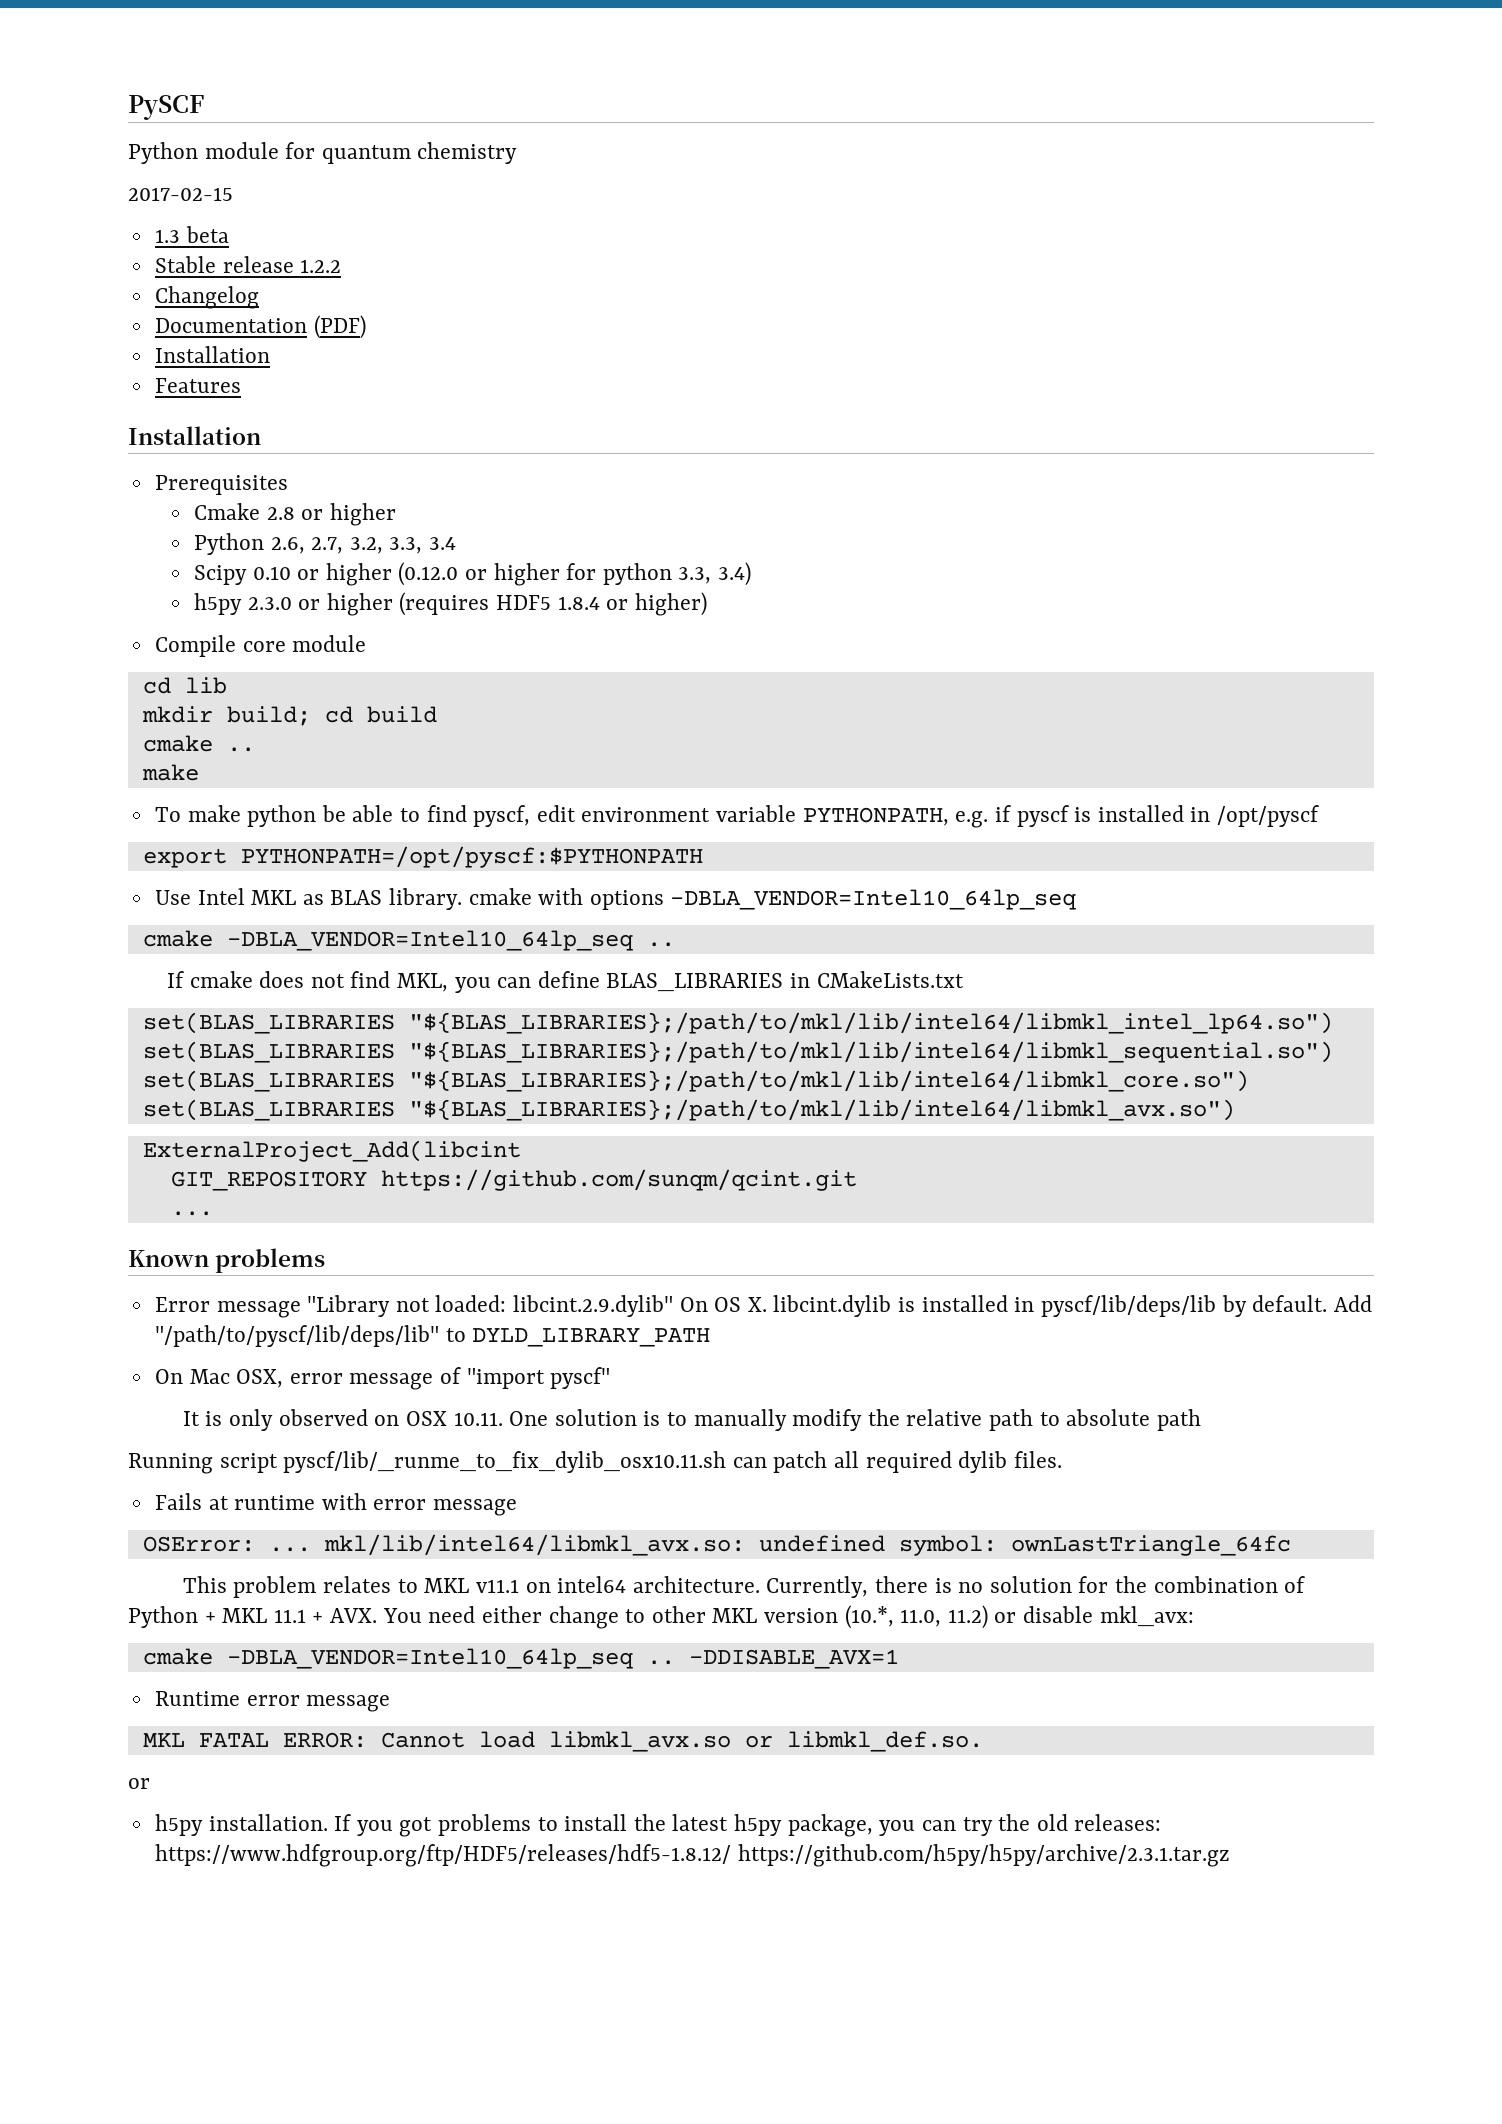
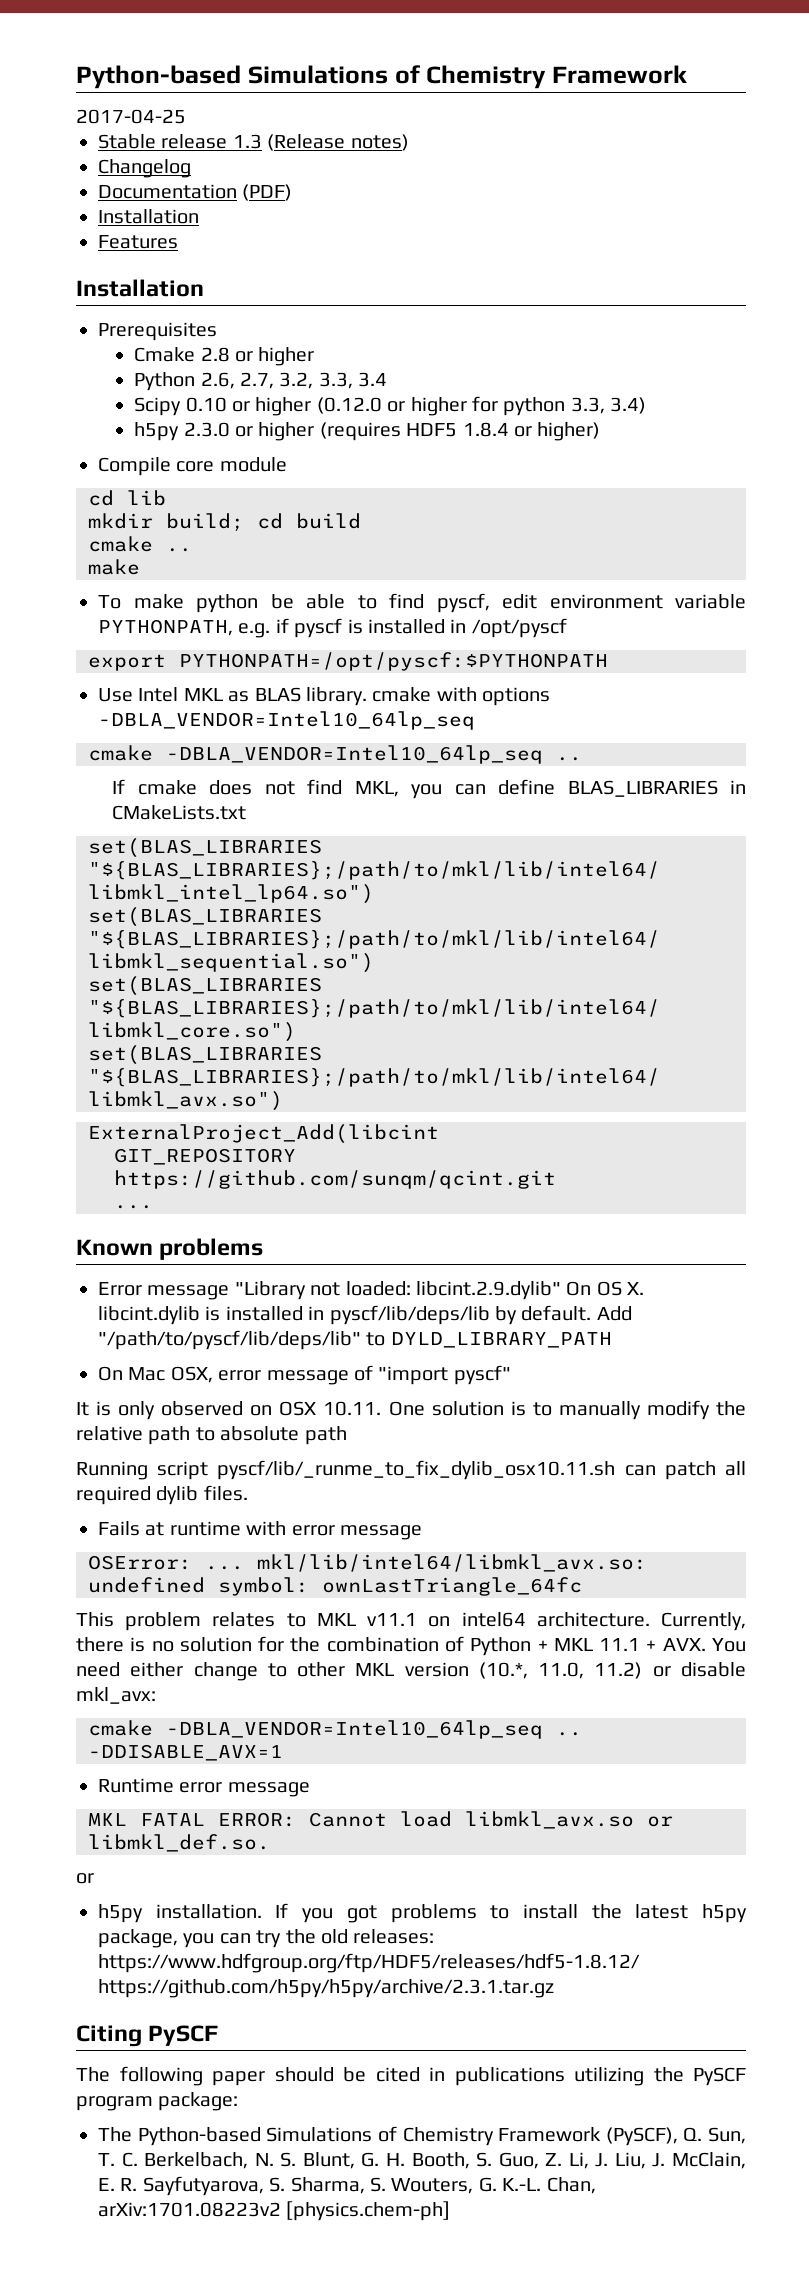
[128,95,205,120] [128,142,518,164] [128,187,233,201] [154,226,229,243] PySCF // Python module for quantum chemistry // 2017-02-15 // 1.3 beta -> [76,65,687,89] [76,109,186,124] Python-based Simulations of Chemistry Framework // 2017-04-25
[300,259,342,273] 1.2.2 -> [232,134,409,151] 1.3 (Release notes)
(1230, 1855) none -> [76,2025,219,2047] [76,2066,746,2086] [76,2092,239,2111] [98,2126,746,2146] [98,2152,746,2169] [98,2176,596,2196] [98,2201,451,2221] // Citing PySCF // The following paper should be cited in publications utilizing the PySCF program package: // The Python-based Simulations of Chemistry Framework (PySCF), Q. Sun, T. C. Berkelbach, N. S. Blunt, G. H. Booth, S. Guo, Z. Li, J. Liu, J. McClain, E. R. Sayfutyarova, S. Sharma, S. Wouters, G. K.-L. Chan, arXiv:1701.08223v2 [physics.chem-ph]

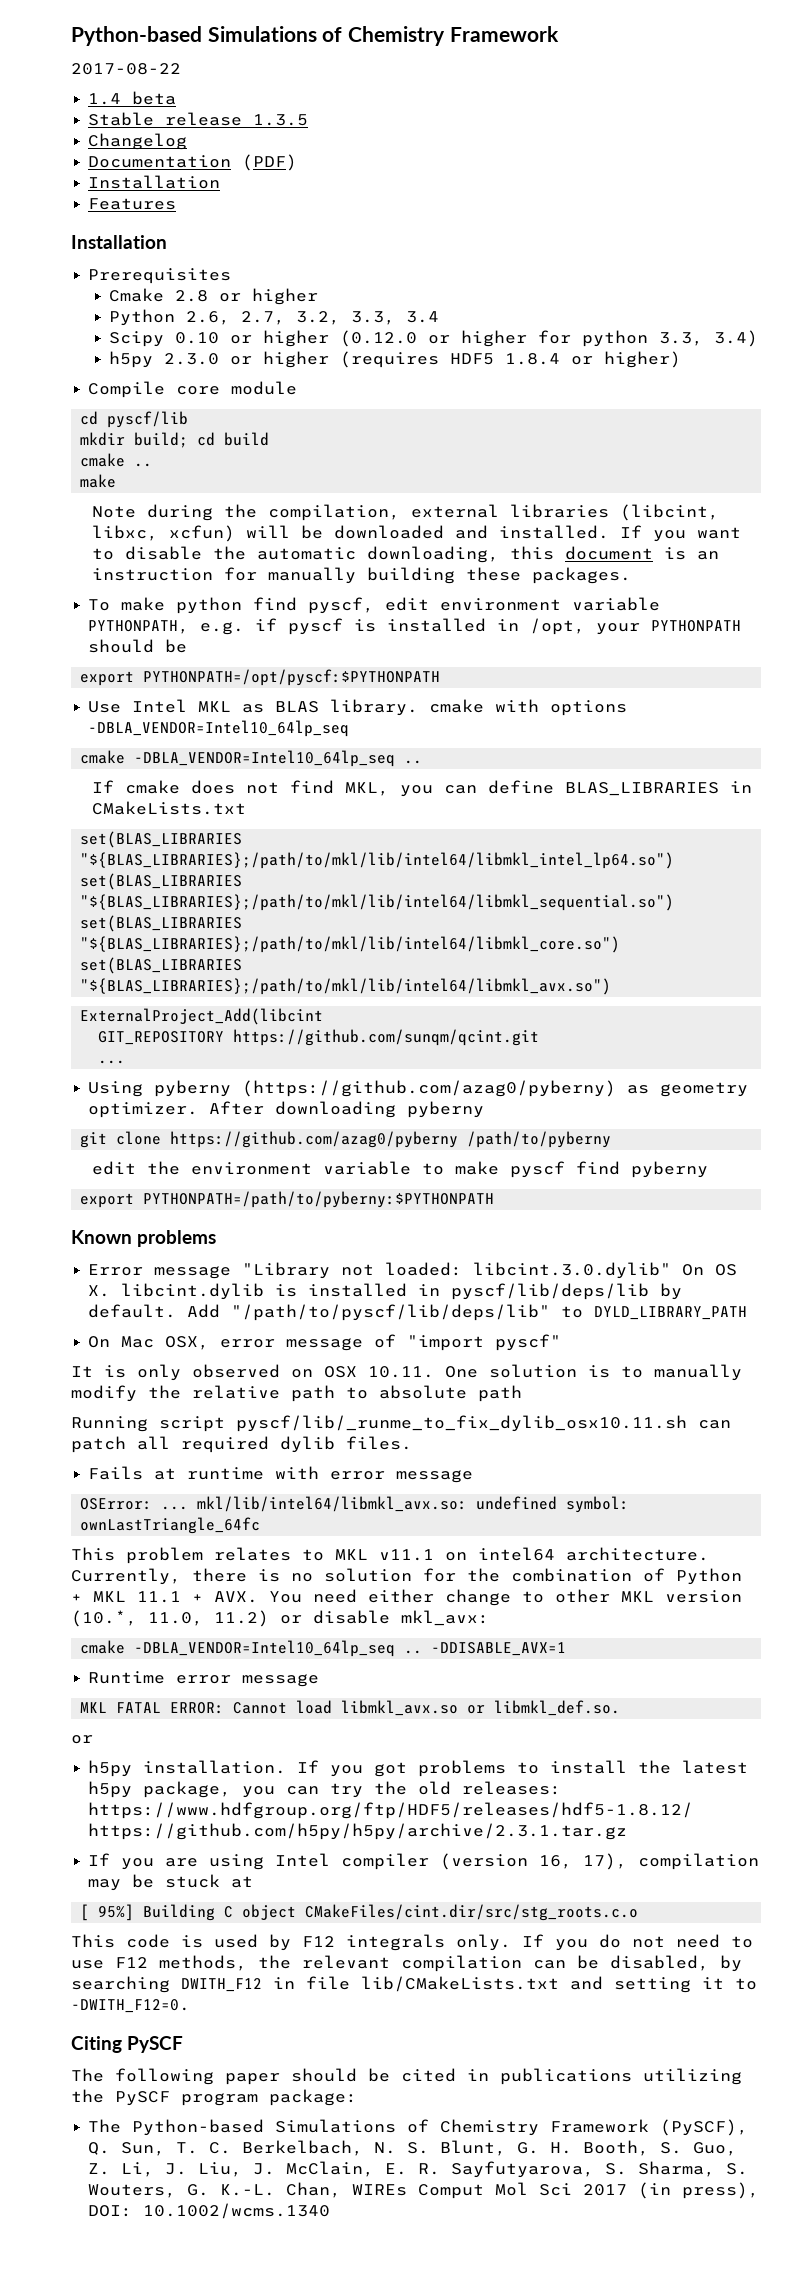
[76,109,186,124] 2017-04-25 -> [71,63,181,75] [88,91,177,105] 2017-08-22 // 1.4 beta
[232,134,409,151] 1.3 (Release notes) -> [253,114,309,126] 1.3.5
[127,490,166,506] lib -> [107,411,189,428] pyscf/lib
(140, 567) none -> [92,504,720,521] [92,525,742,542] [92,546,720,563] [92,567,632,584] // Note during the compilation, external libraries (libcint, libxc, xcfun) will be downloaded and installed. If you want to disable the automatic downloading, this document is an instruction for manually building these packages.
[270,594,377,609] be able to -> (243, 605) none
[471,618,567,638] /opt/pyscf -> [530,618,742,635] [88,639,188,653] /opt, your PYTHONPATH should be
(153, 1207) none -> [88,1080,749,1097] [88,1101,485,1118] [80,1131,612,1148] [92,1161,709,1178] [80,1191,495,1208] // Using pyberny (https://github.com/azag0/pyberny) as geometry optimizer. After downloading pyberny // git clone https://github.com/azag0/pyberny /path/to/pyberny // edit the environment variable to make pyscf find pyberny // export PYTHONPATH=/path/to/pyberny:$PYTHONPATH
[416,1281,561,1300] libcint.2.9.dylib" -> [473,1262,672,1279] libcint.3.0.dylib"
(554, 1988) none -> [88,1853,760,1870] [88,1874,254,1891] [80,1904,639,1921] [71,1934,753,1951] [71,1955,742,1972] [71,1976,757,1993] [71,1999,190,2013] // If you are using Intel compiler (version 16, 17), compilation may be stuck at // [ 95%] Building C object CMakeFiles/cint.dir/src/stg_roots.c.o // This code is used by F12 integrals only. If you do not need to use F12 methods, the relevant compilation can be disabled, by searching DWITH_F12 in file lib/CMakeLists.txt and setting it to -DWITH_F12=0.
[98,2201,451,2221] arXiv:1701.08223v2 [physics.chem-ph] -> [352,2182,760,2199] [88,2203,331,2219] WIREs Comput Mol Sci 2017 (in press), DOI: 10.1002/wcms.1340

